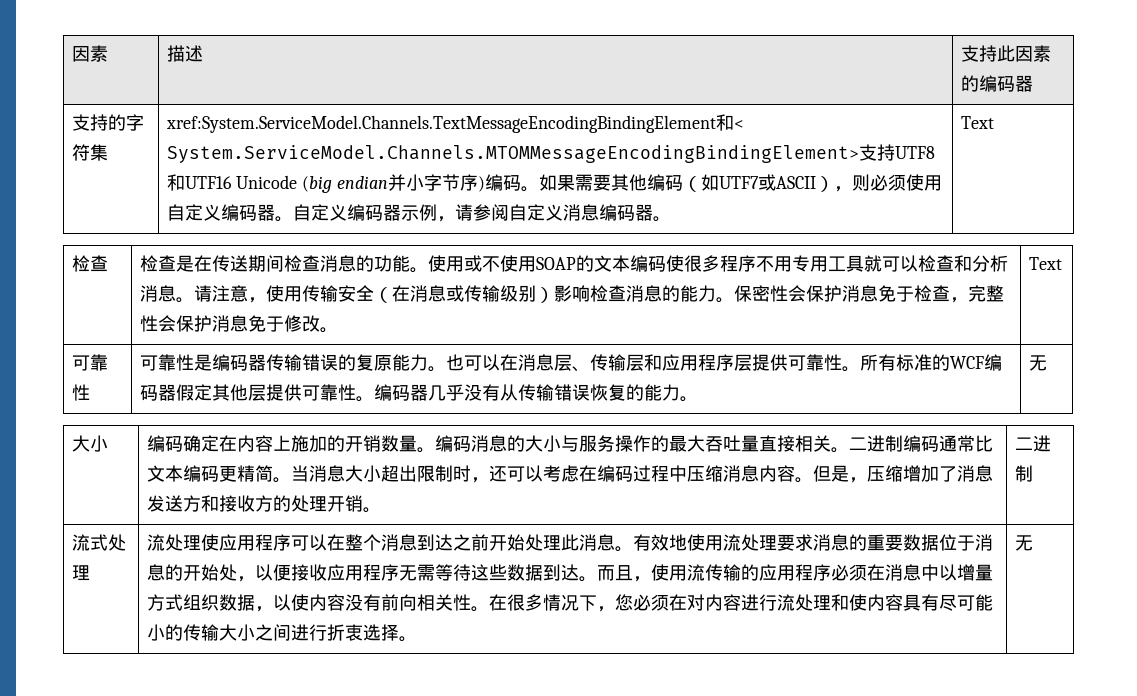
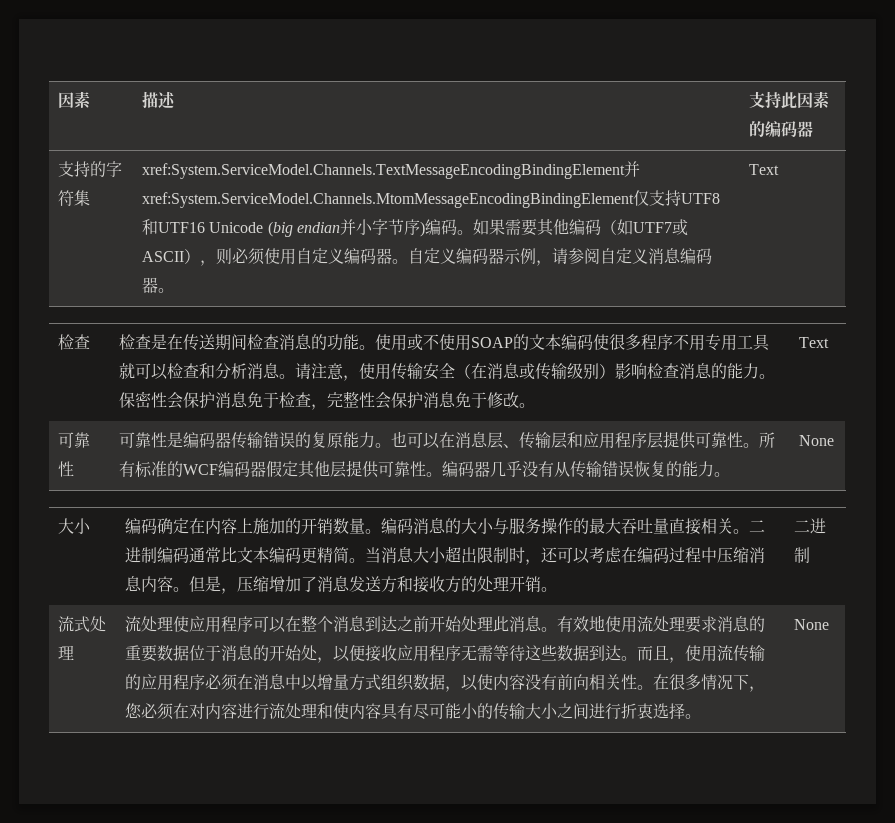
[716,114,745,131] [167,145,860,163] 和< System.ServiceModel.Channels.MTOMMessageEncodingBindingElement> -> [624,161,641,177] [142,190,650,208] 并xref:System.ServiceModel.Channels.MtomMessageEncodingBindingElement仅
[1029,355,1048,371] | 无 -> [799,435,835,446] | None
[1015,535,1034,551] | 无 -> [794,619,830,630] | None

